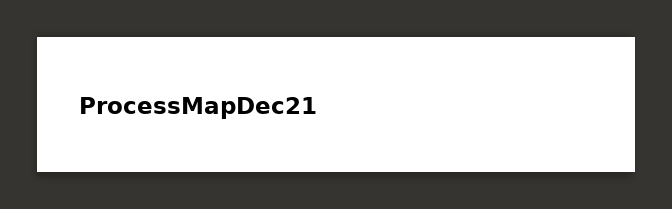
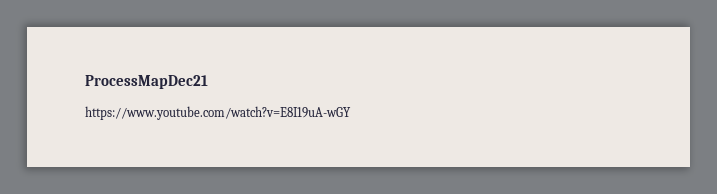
(317, 108) none -> [85,106,351,120] // https://www.youtube.com/watch?v=E8I19uA-wGY

